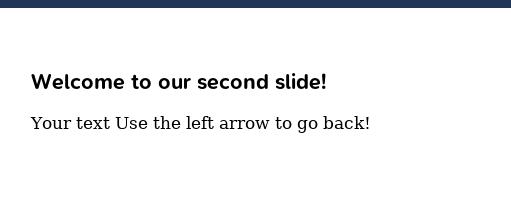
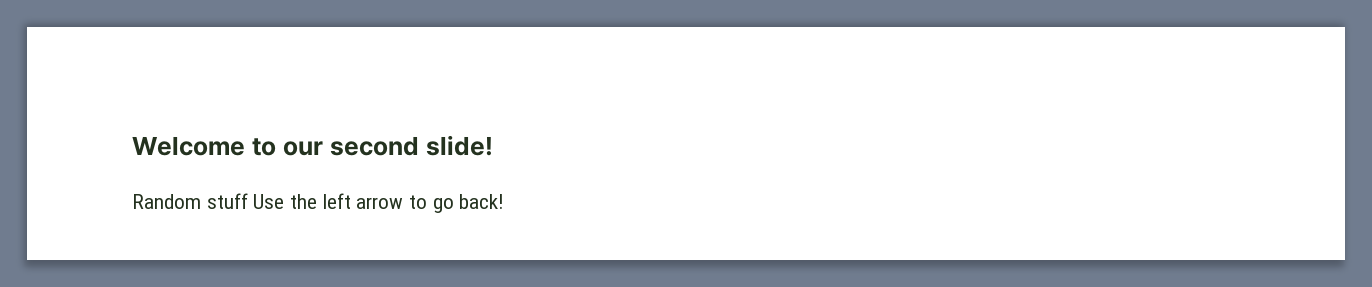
[30,117,110,129] Your text -> [132,193,248,209] Random stuff

